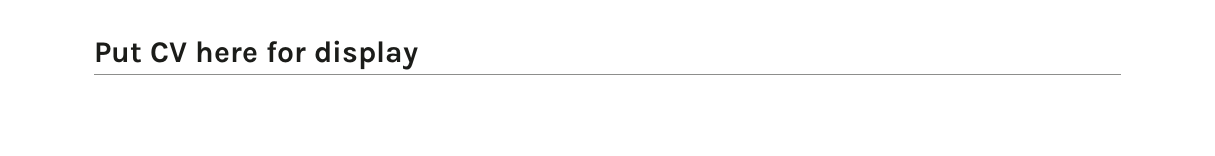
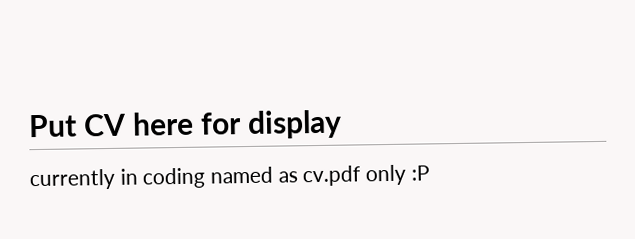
(419, 55) none -> [29,164,430,191] // currently in coding named as cv.pdf only :P

